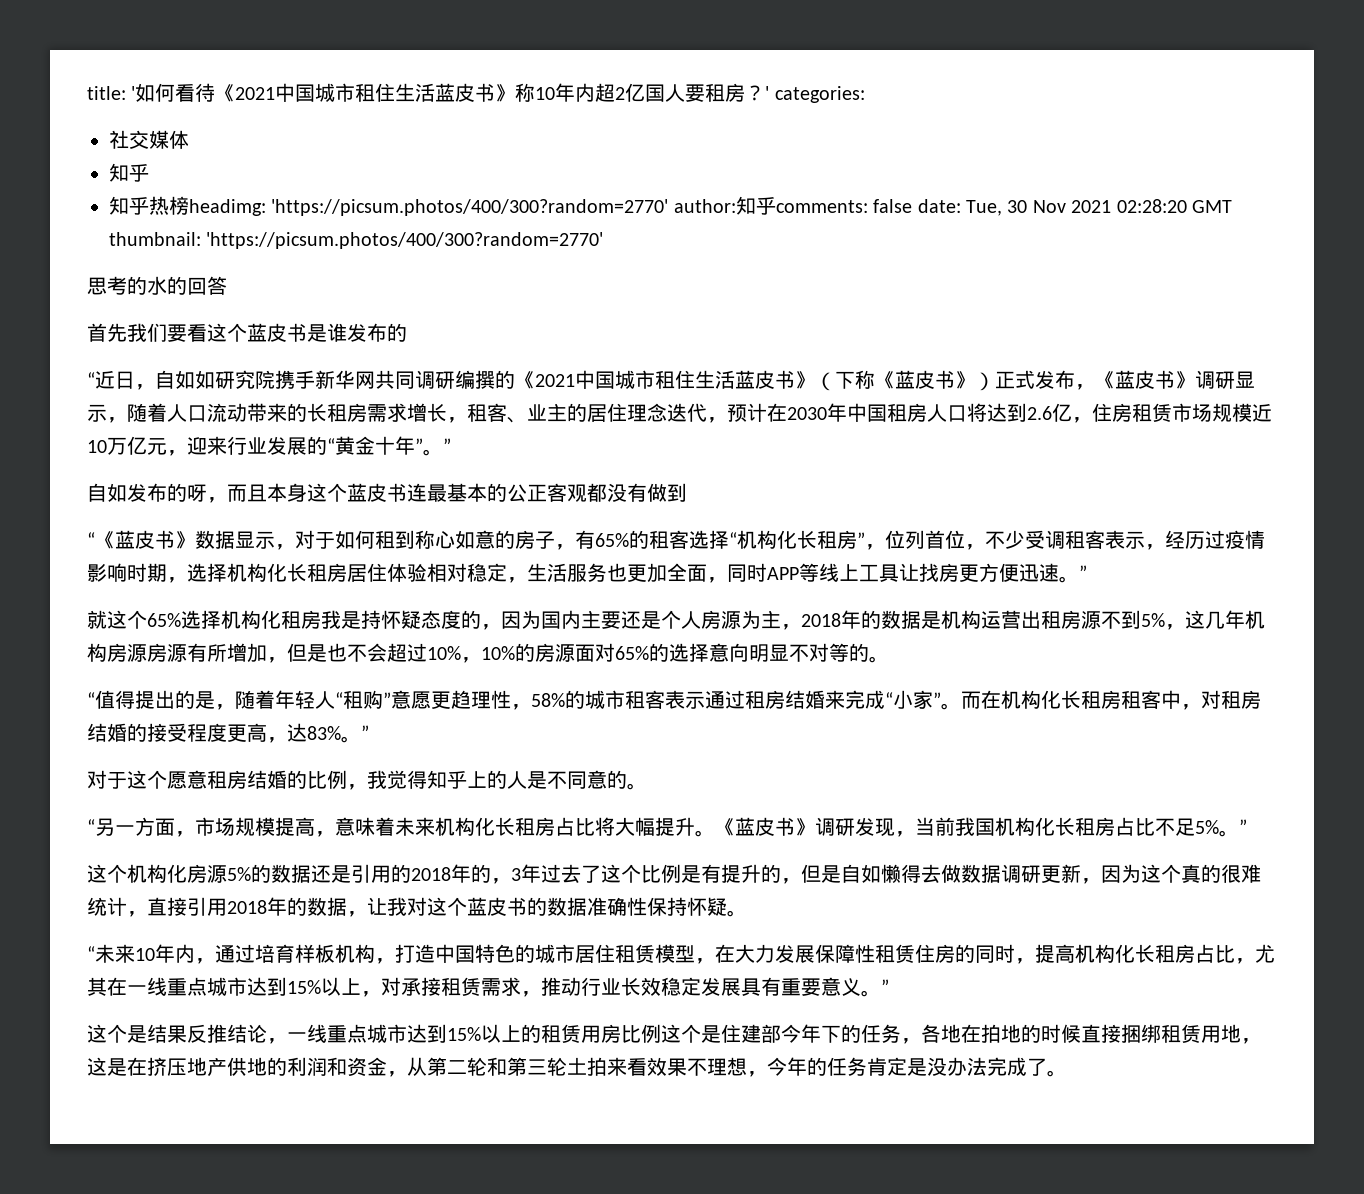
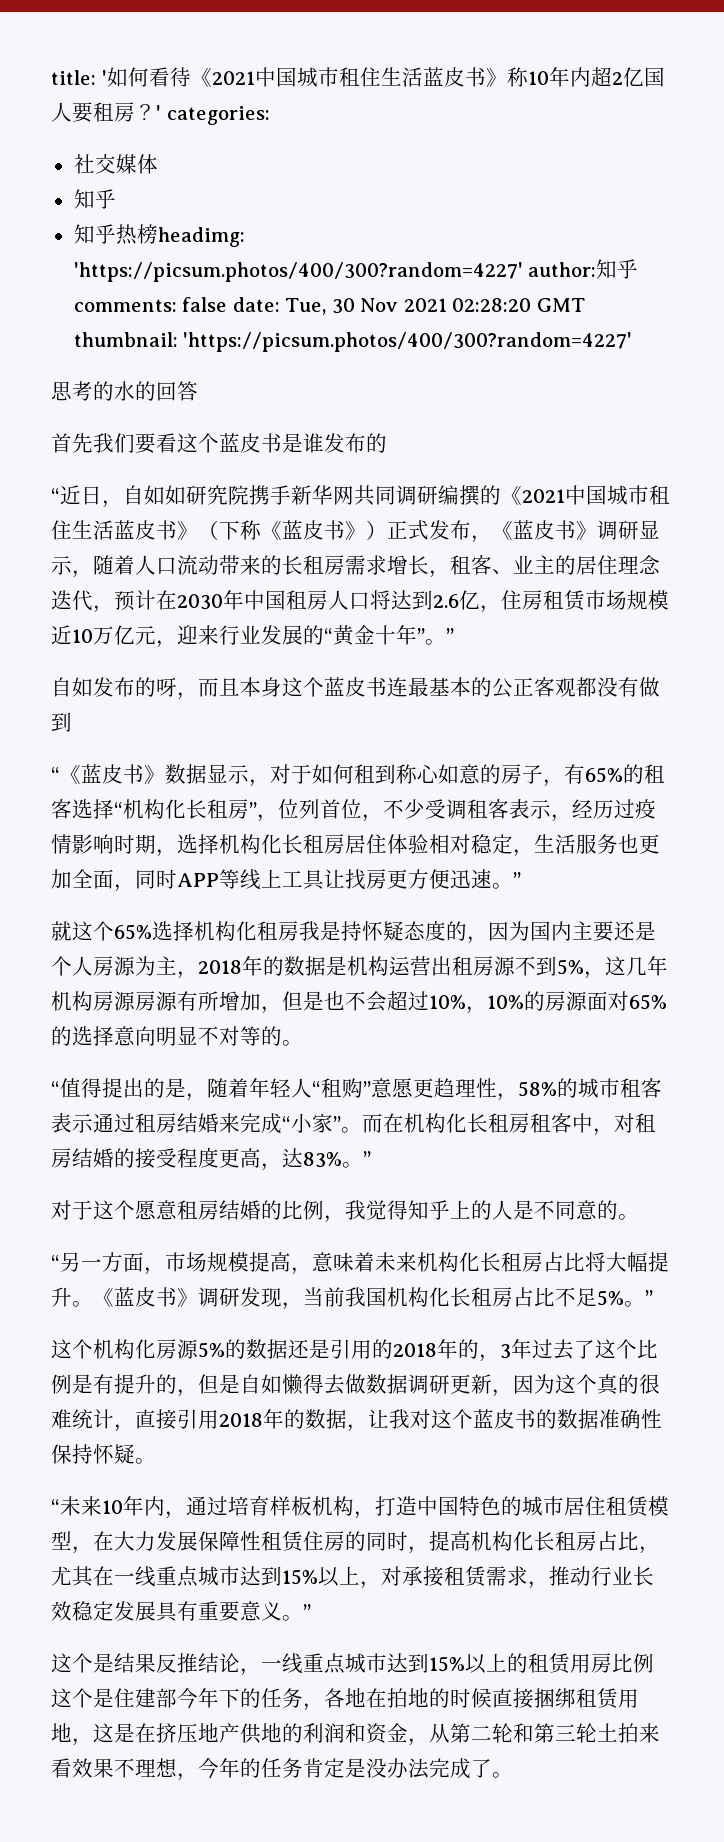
[271,199,669,216] 'https://picsum.photos/400/300?random=2770' -> [73,262,523,282] 'https://picsum.photos/400/300?random=4227'
[206,232,604,249] 'https://picsum.photos/400/300?random=2770' -> [183,332,633,352] 'https://picsum.photos/400/300?random=4227'

